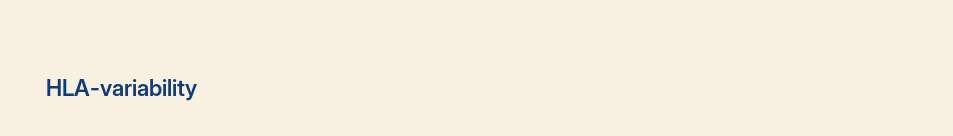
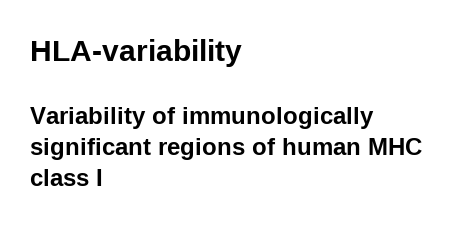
(197, 90) none -> [30,107,374,129] [30,138,422,160] [30,169,103,186] // Variability of immunologically significant regions of human MHC class I

